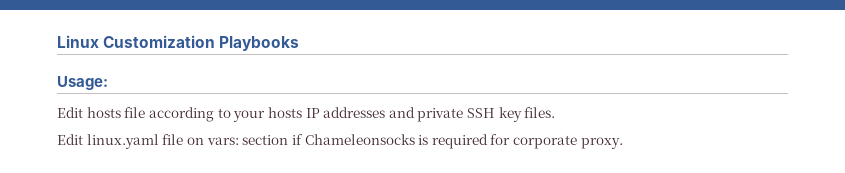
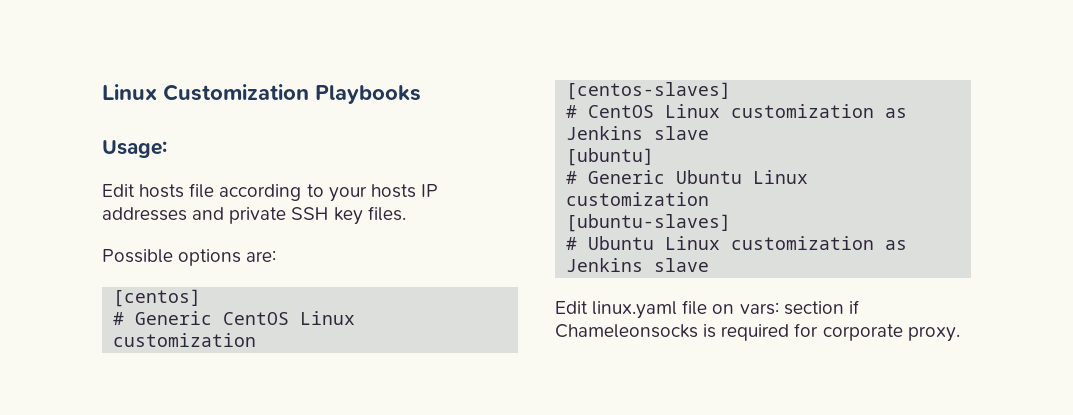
(556, 112) none -> [102,249,277,266] [113,289,202,307] [113,311,356,325] [113,333,257,347] [566,82,732,100] [566,104,908,118] [566,126,710,140] [566,148,655,166] [566,170,809,184] [566,192,710,206] [566,214,732,232] [566,236,908,250] [566,258,710,272] // Possible options are: // [centos] // # Generic CentOS Linux customization // [centos-slaves] // # CentOS Linux customization as Jenkins slave // [ubuntu] // # Generic Ubuntu Linux customization // [ubuntu-slaves] // # Ubuntu Linux customization as Jenkins slave

